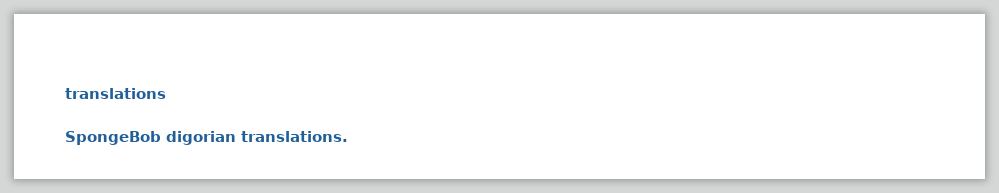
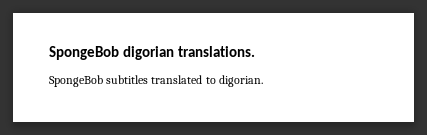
[65,88,166,99] translations // -> (49, 53) none
(348, 136) none -> [49,75,263,87] // SpongeBob subtitles translated to digorian.

